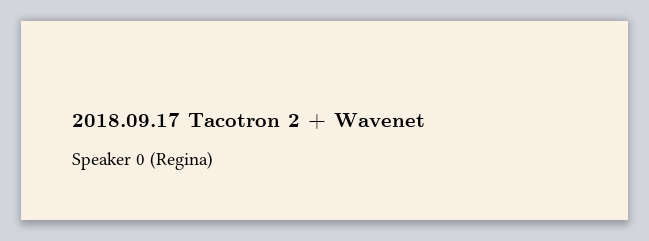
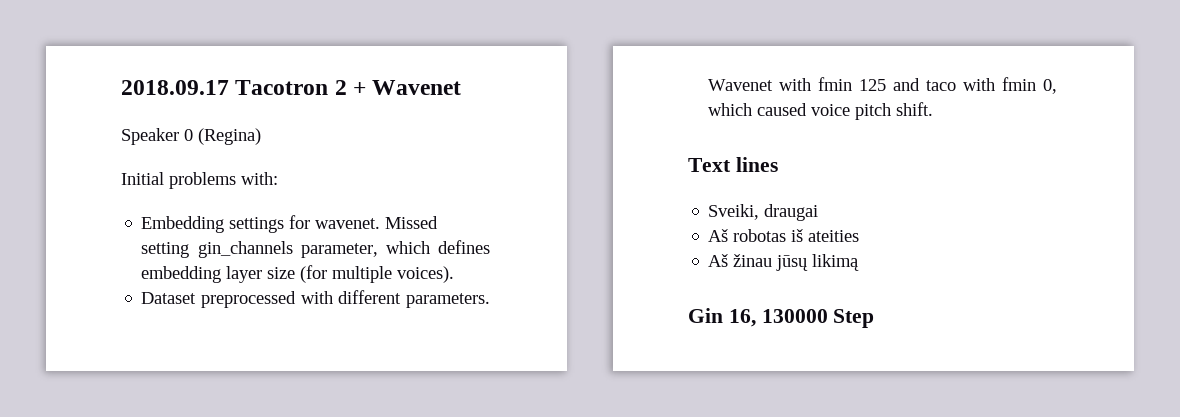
(213, 160) none -> [121,172,278,189] [141,215,439,233] [141,240,490,258] [141,265,455,283] [141,290,490,308] [708,77,1057,94] [708,102,934,120] [688,157,778,172] [708,204,819,221] [708,229,860,242] [708,254,860,271] [688,308,875,328] // Initial problems with: // Embedding settings for wavenet. Missed setting gin_channels parameter, which defines embedding layer size (for multiple voices). // Dataset preprocessed with different parameters. Wavenet with fmin 125 and taco with fmin 0, which caused voice pitch shift. // Text lines // Sveiki, draugai // Aš robotas iš ateities // Aš žinau jūsų likimą // Gin 16, 130000 Step

